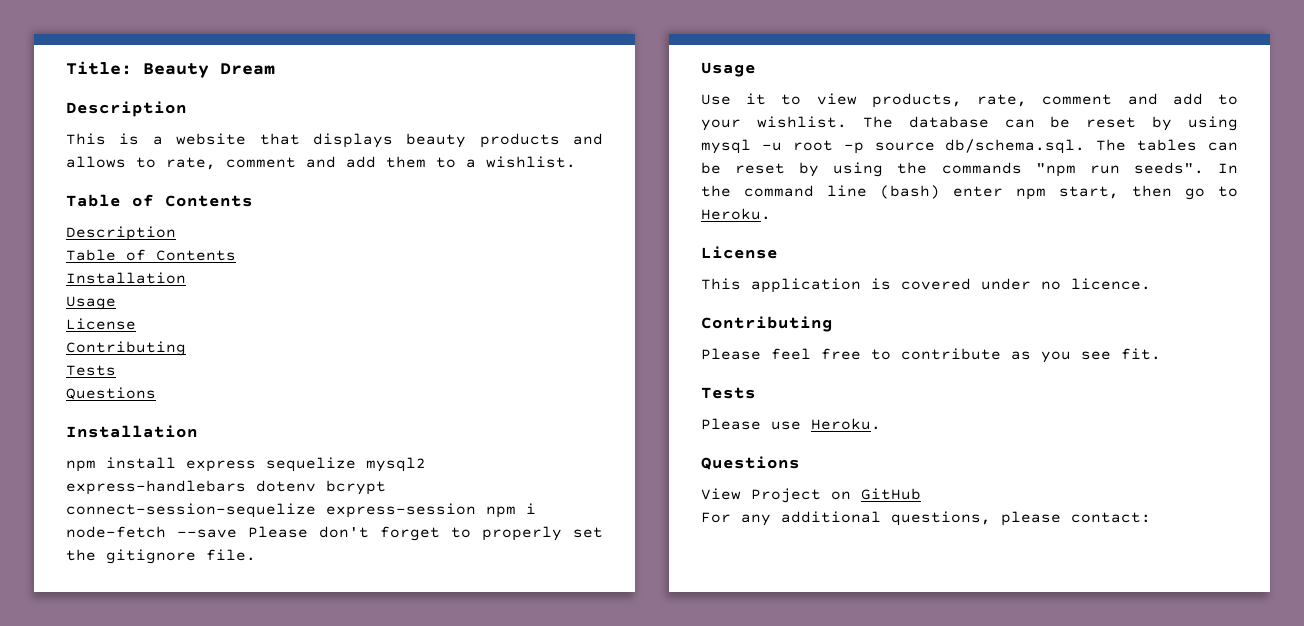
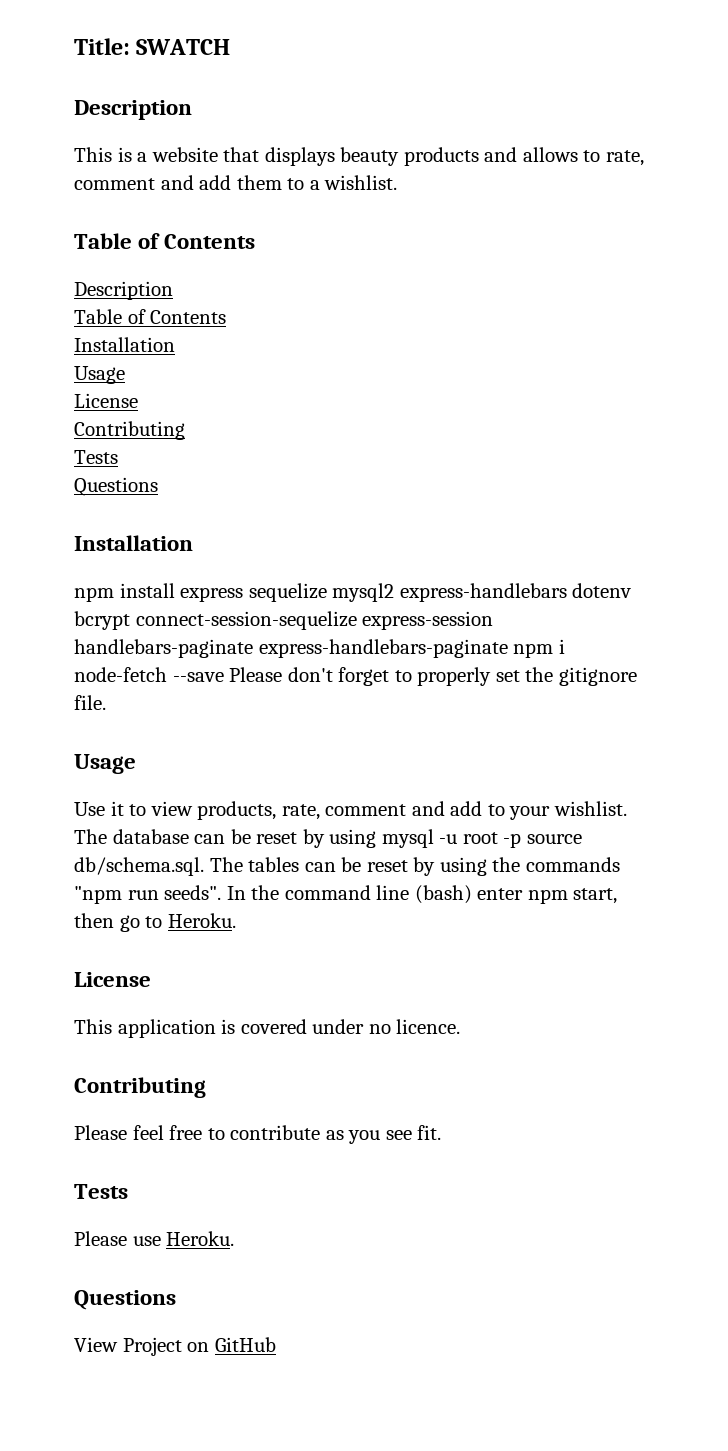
[143,63,275,78] Beauty Dream -> [136,39,231,55] SWATCH
(476, 510) none -> [74,639,508,658] handlebars-paginate express-handlebars-paginate
[701,511,1151,526] // For any additional questions, please contact: -> (276, 1344) none

